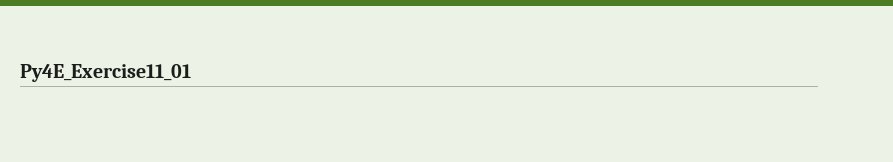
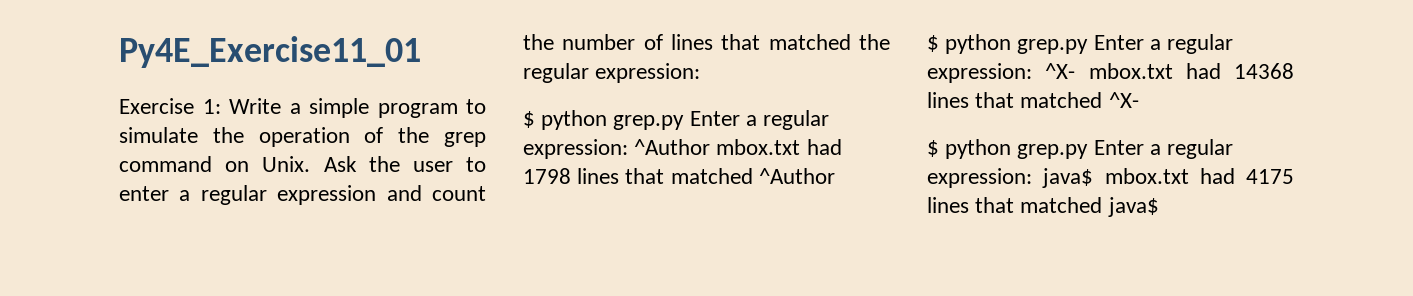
(191, 73) none -> [119,98,486,118] [119,127,486,147] [119,156,486,172] [119,185,486,205] [523,34,890,50] [523,63,701,83] [523,110,830,130] [523,139,842,159] [523,168,835,184] [927,34,1234,54] [927,63,1294,83] [927,92,1139,108] [927,139,1234,159] [927,168,1294,188] [927,197,1159,217] // Exercise 1: Write a simple program to simulate the operation of the grep command on Unix. Ask the user to enter a regular expression and count the number of lines that matched the regular expression: // $ python grep.py Enter a regular expression: ^Author mbox.txt had 1798 lines that matched ^Author // $ python grep.py Enter a regular expression: ^X- mbox.txt had 14368 lines that matched ^X- // $ python grep.py Enter a regular expression: java$ mbox.txt had 4175 lines that matched java$

